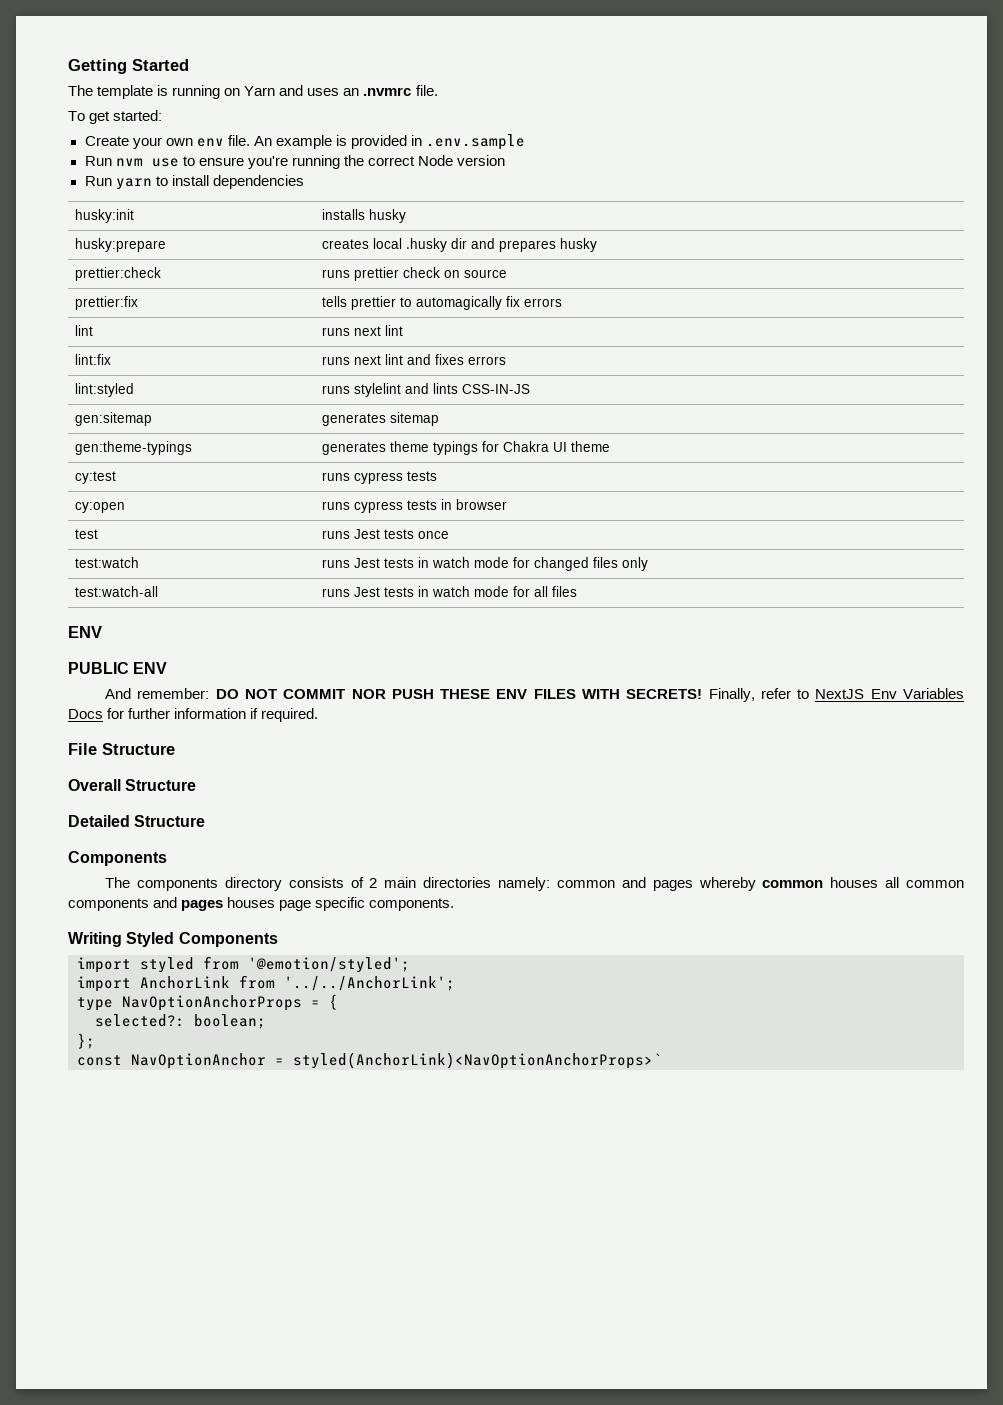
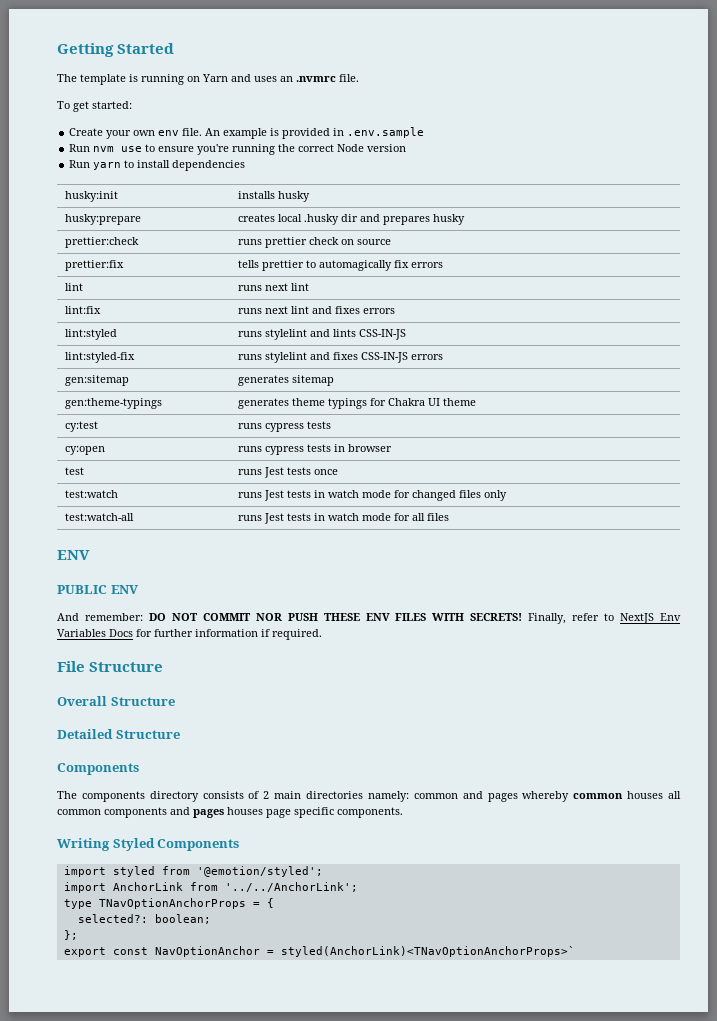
(531, 389) none -> [64,352,135,363] [237,352,443,363] // lint:styled-fix | runs stylelint and fixes CSS-IN-JS errors
[122,995,302,1011] NavOptionAnchorProps -> [98,898,246,909] TNavOptionAnchorProps
(95, 1041) none -> [63,947,106,957] export
[293,1052,662,1069] styled(AnchorLink)<NavOptionAnchorProps>` -> [280,946,575,957] styled(AnchorLink)<TNavOptionAnchorProps>`

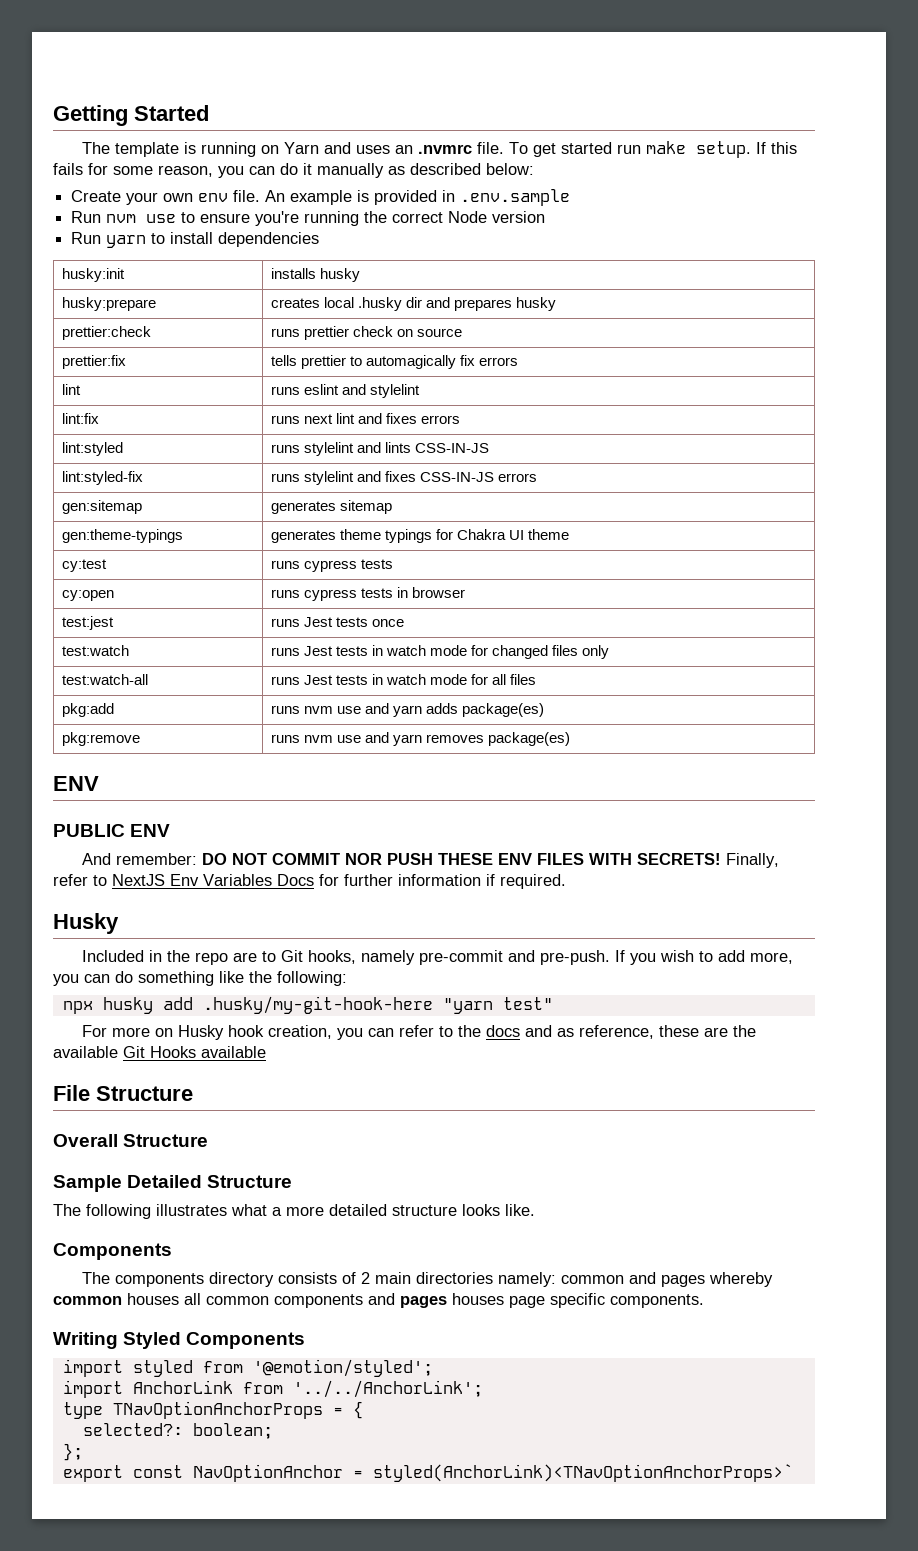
(359, 78) // -> (504, 148) none
[92,101,132,109] started: -> [560,141,797,158] [53,163,534,178] started run make setup. If this fails for some reason, you can do it manually as described below:
[264,283,309,291] next lint -> [304,384,421,398] eslint and stylelint
[64,467,84,475] test -> [62,616,115,630] test:jest
(449, 517) none -> [62,703,115,717] [271,703,545,717] [62,732,141,746] [271,732,571,746] // pkg:add | runs nvm use and yarn adds package(es) // pkg:remove | runs nvm use and yarn removes package(es)
(322, 634) none -> [53,913,119,934] [81,950,793,965] [53,971,347,986] [62,996,553,1014] [81,1025,756,1040] [53,1046,266,1058] // Husky // Included in the repo are to Git hooks, namely pre-commit and pre-push. If you wish to add more, you can do something like the following: // npx husky add .husky/my-git-hook-here "yarn test" // For more on Husky hook creation, you can refer to the docs and as reference, these are the available Git Hooks available
(175, 701) none -> [53,1175,122,1192] Sample
(180, 734) none -> [53,1204,535,1219] // The following illustrates what a more detailed structure looks like.

